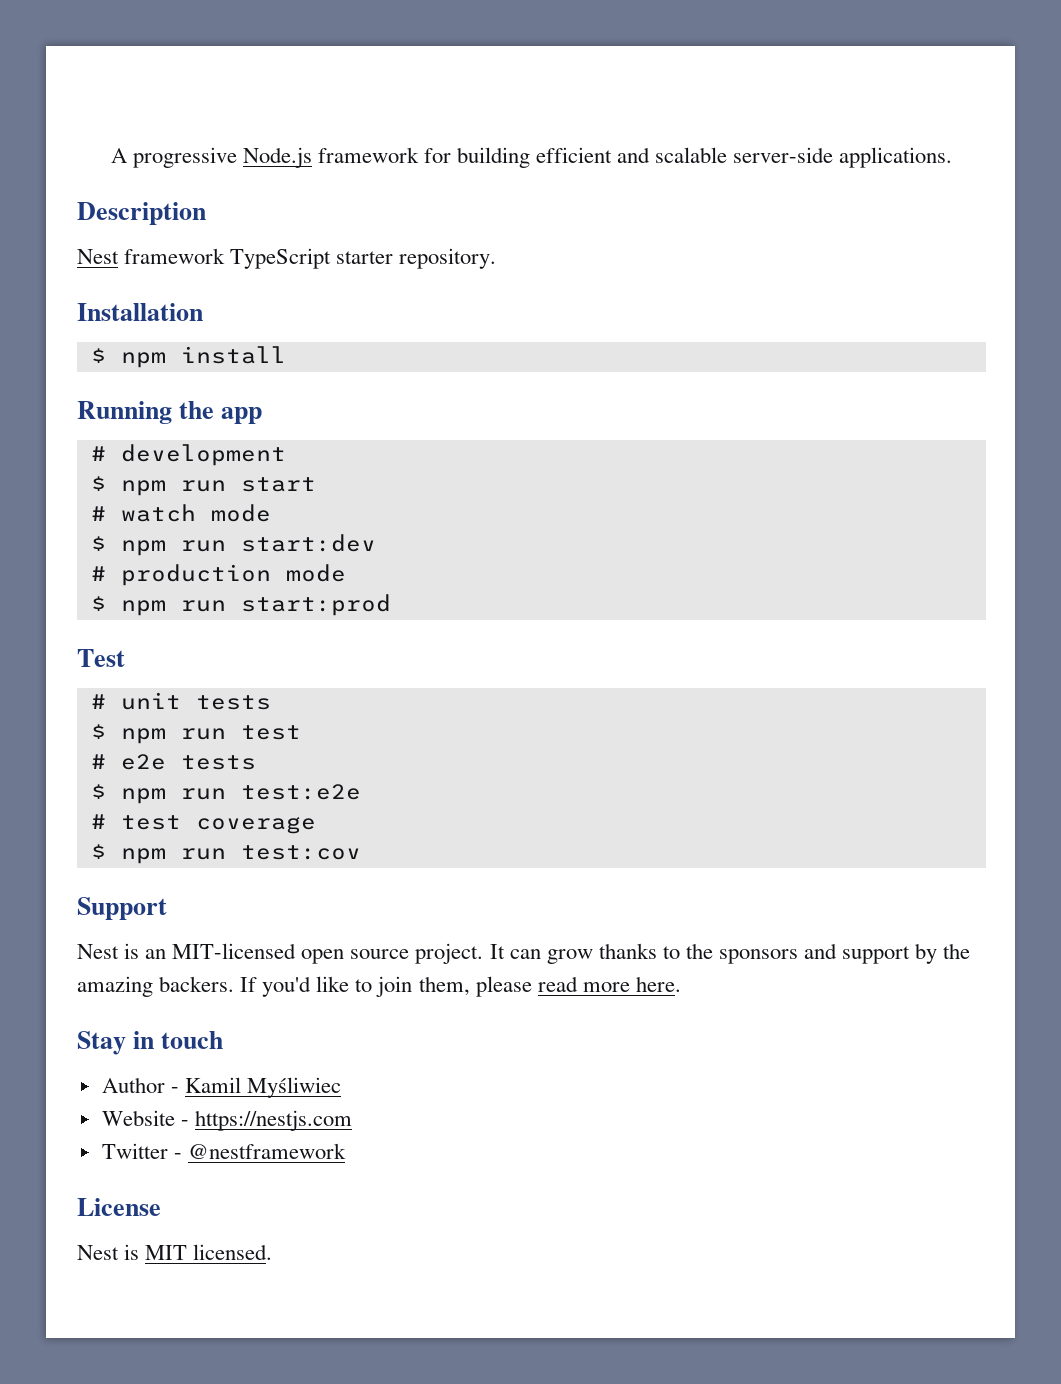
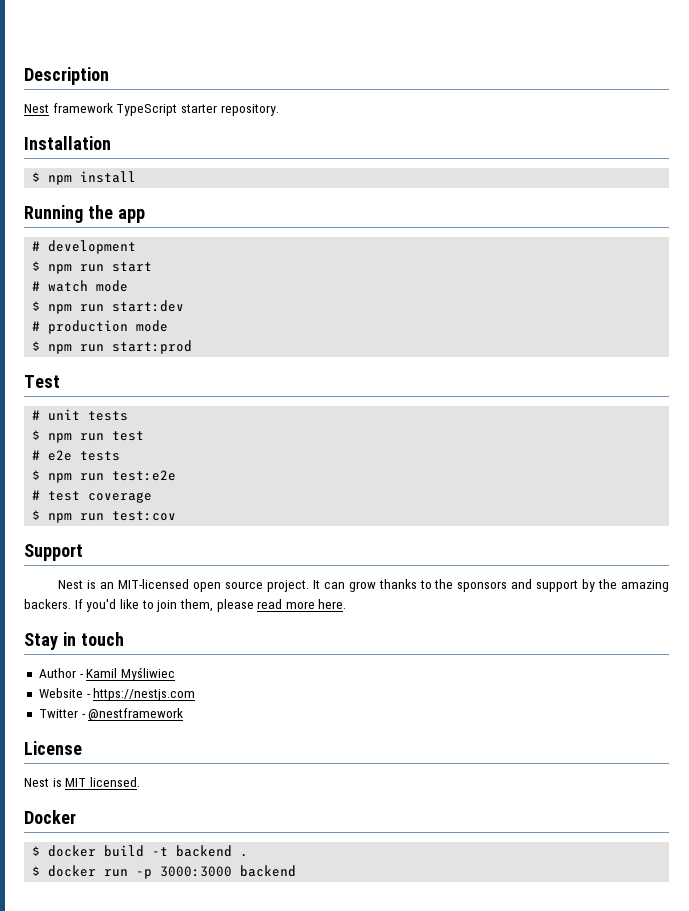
[110,147,953,168] A progressive Node.js framework for building efficient and scalable server-side applications. // -> (24, 76) none
(273, 1252) none -> [24,810,76,824] [32,845,249,857] [32,865,297,879] // Docker // $ docker build -t backend . // $ docker run -p 3000:3000 backend

